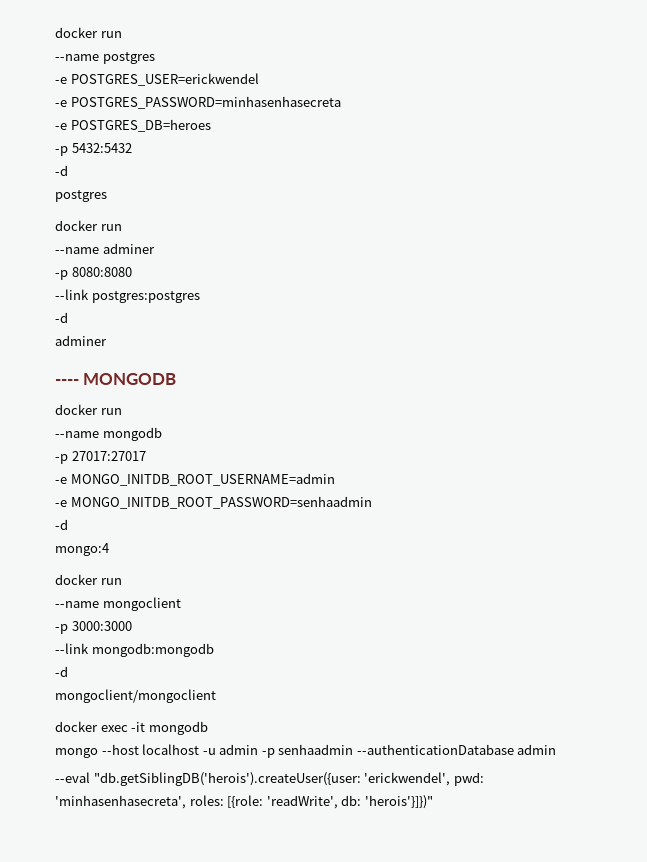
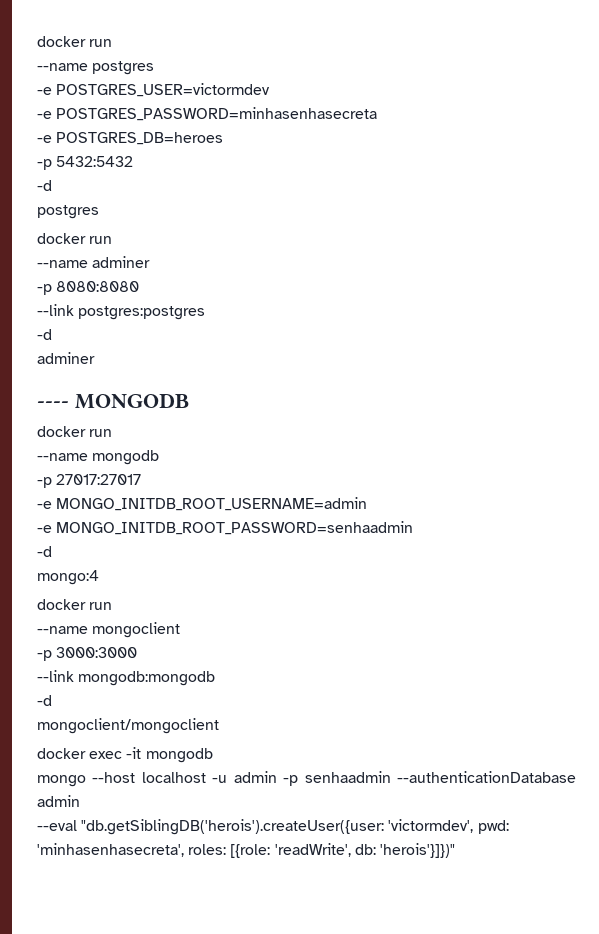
[70,73,259,86] POSTGRES_USER=erickwendel -> [56,83,271,97] POSTGRES_USER=victormdev
[364,772,451,786] 'erickwendel', -> [388,819,474,833] 'victormdev',

